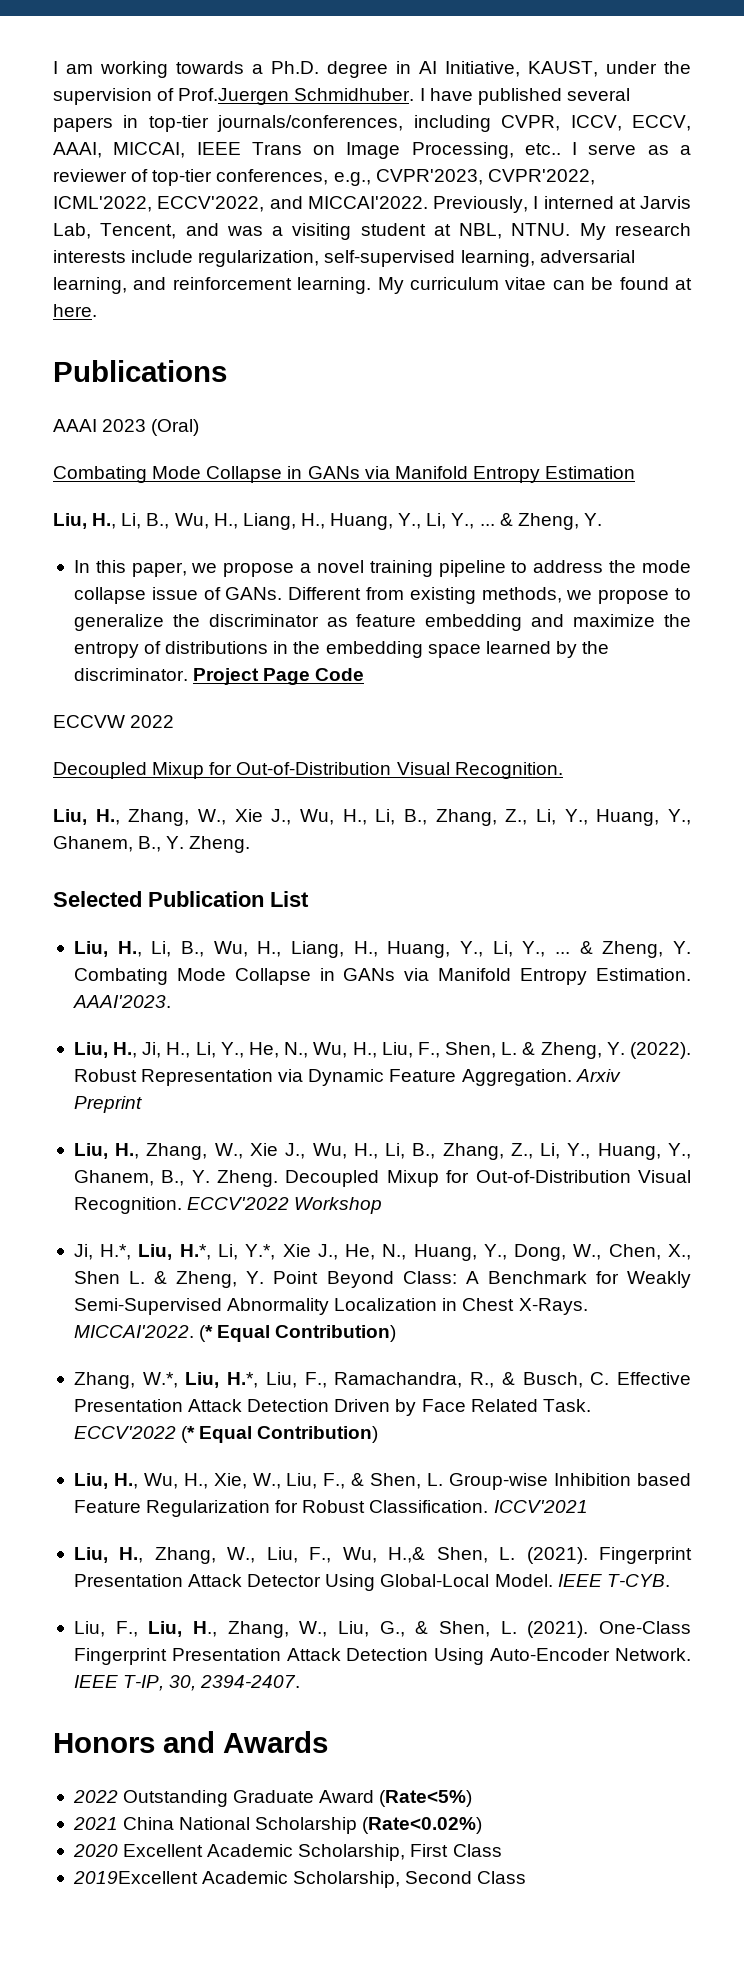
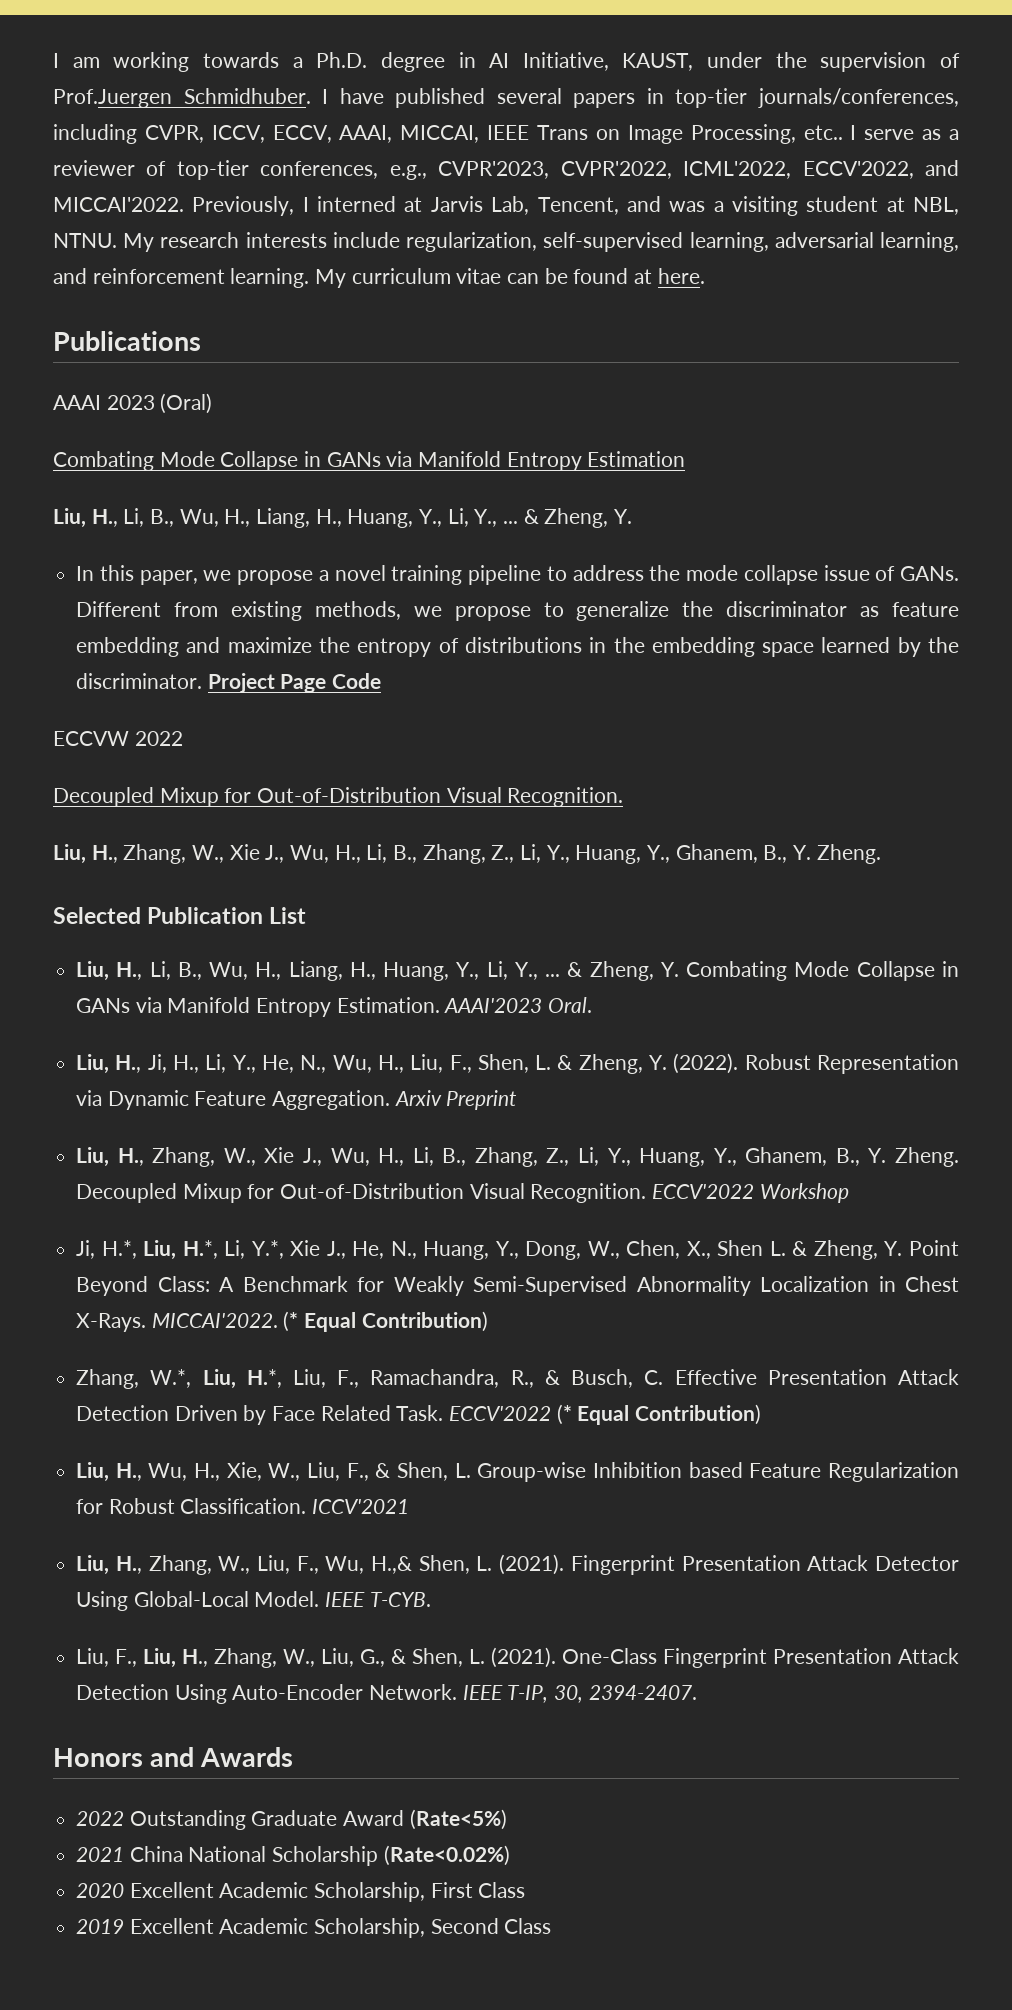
[72,995,171,1008] AAAI'2023. -> [444,997,593,1013] AAAI'2023 Oral.
[72,1871,198,1884] 2019Excellent -> [76,1918,214,1934] 2019 Excellent

